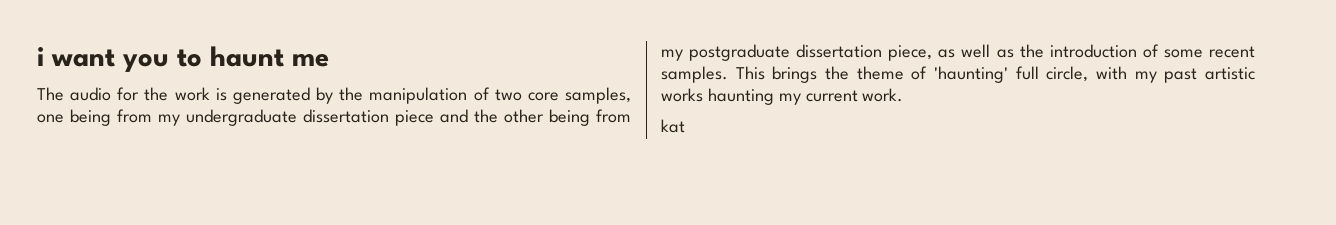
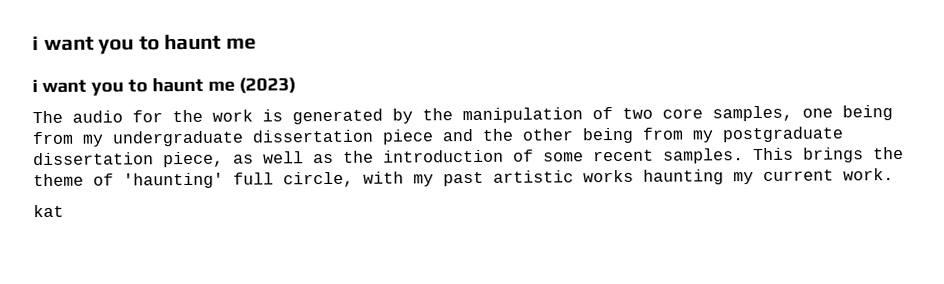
[37,46,329,72] i want you to haunt me -> [32,33,256,55] [32,77,296,96] i want you to haunt me // i want you to haunt me (2023)

